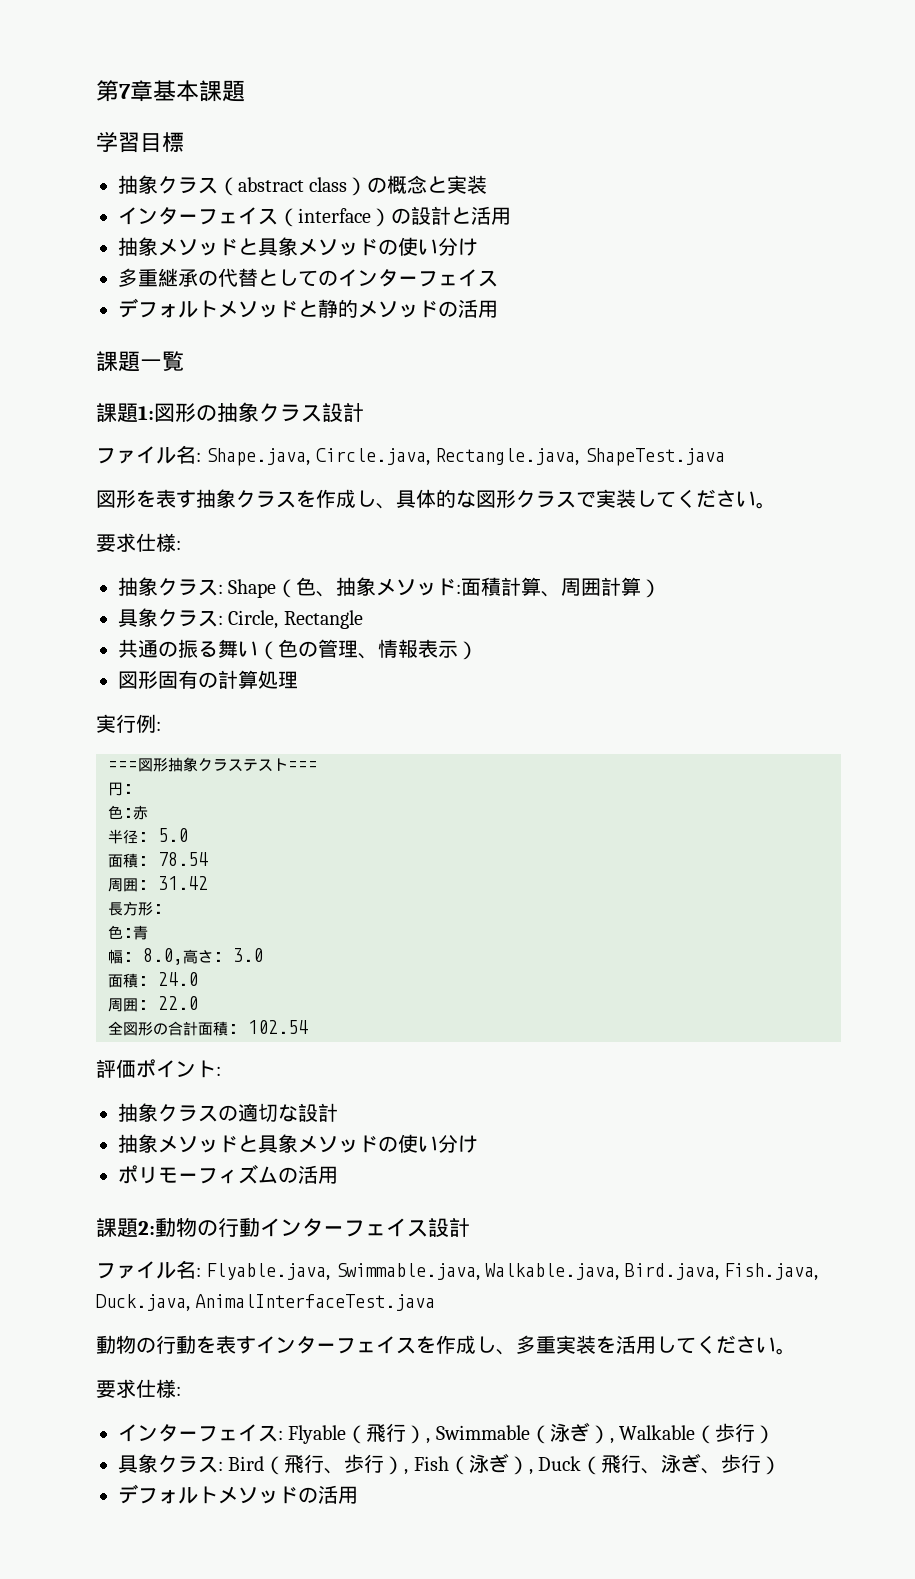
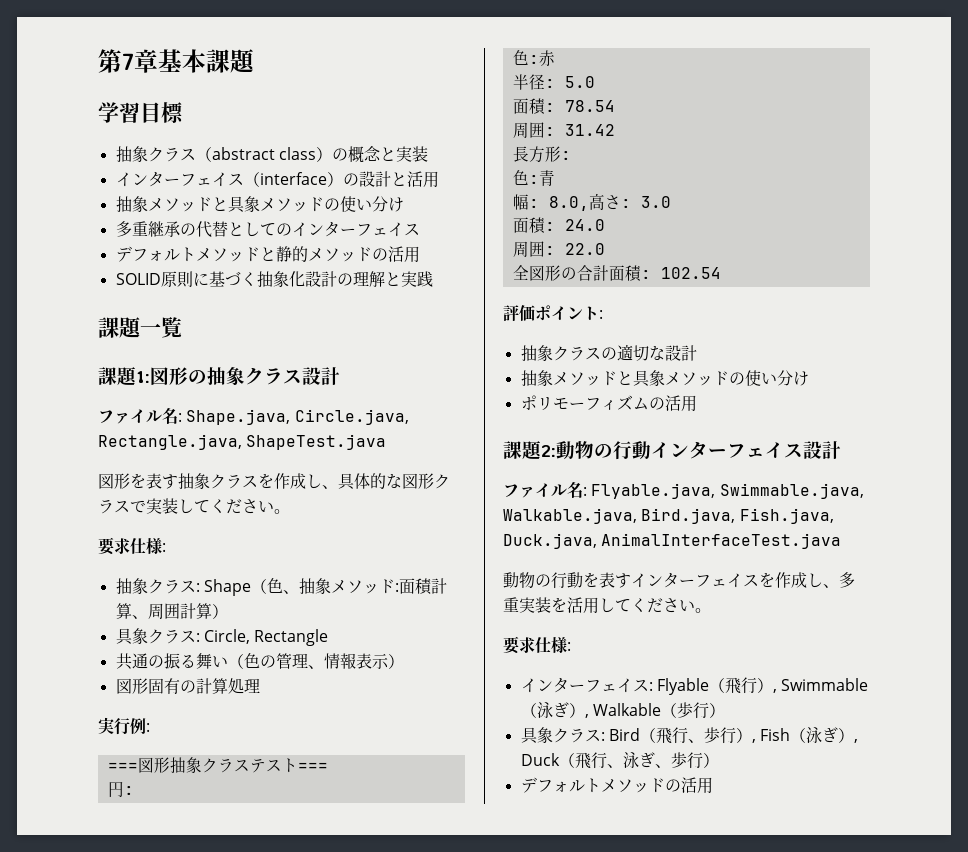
(498, 309) none -> [115,271,433,288] // SOLID原則に基づく抽象化設計の理解と実践

